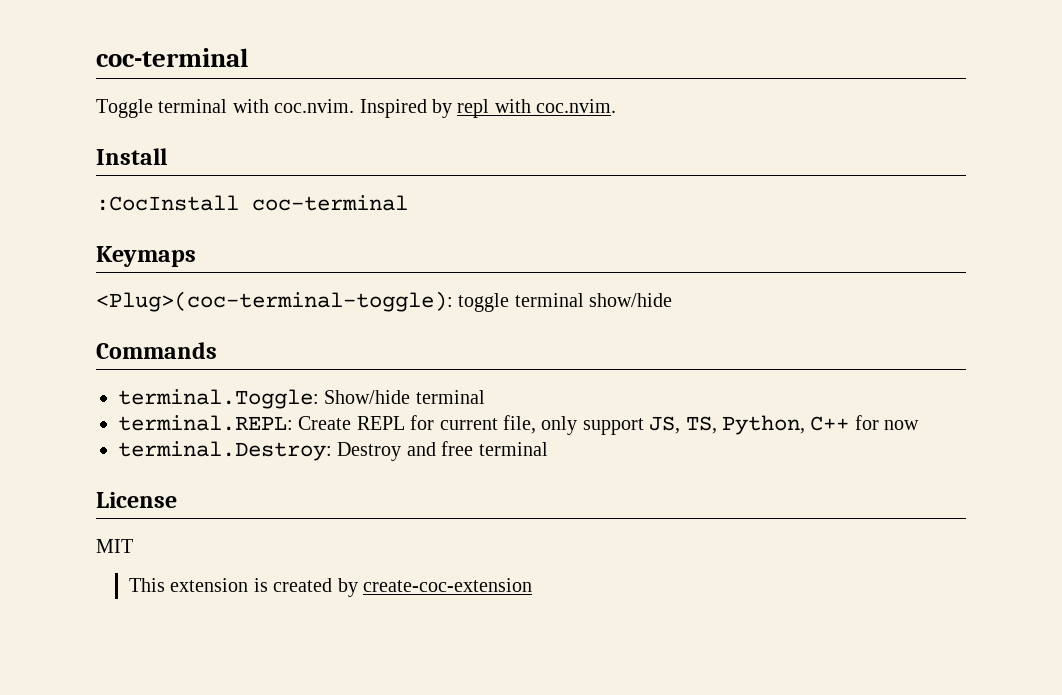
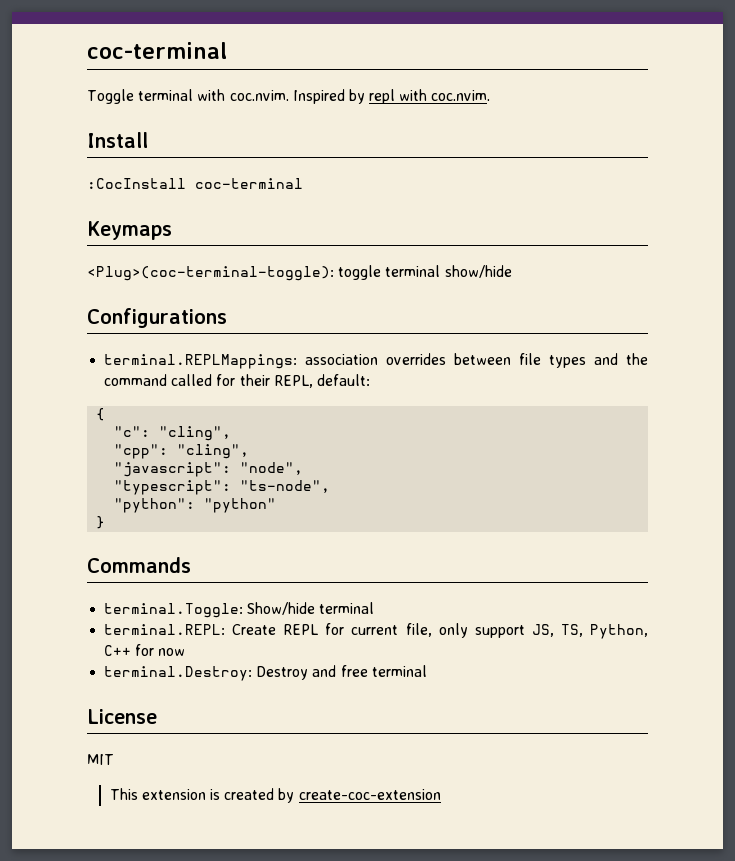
(673, 300) none -> [87,308,227,328] [104,353,648,369] [104,374,370,388] [96,408,106,421] [114,426,232,441] [114,444,250,459] [114,462,304,477] [114,480,331,495] [114,498,277,513] [96,516,106,529] // Configurations // terminal.REPLMappings: association overrides between file types and the command called for their REPL, default: // { // "c": "cling", // "cpp": "cling", // "javascript": "node", // "typescript": "ts-node", // "python": "python" // }

